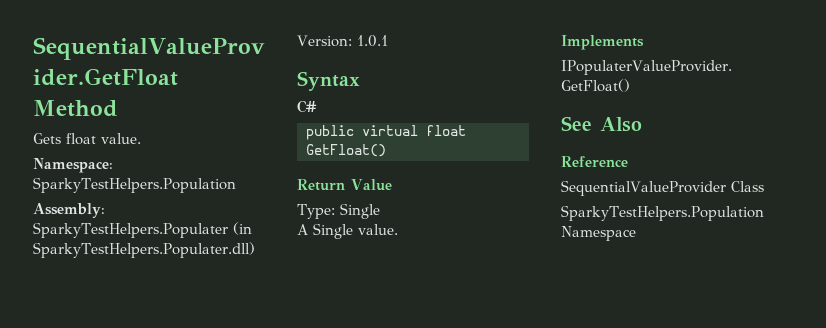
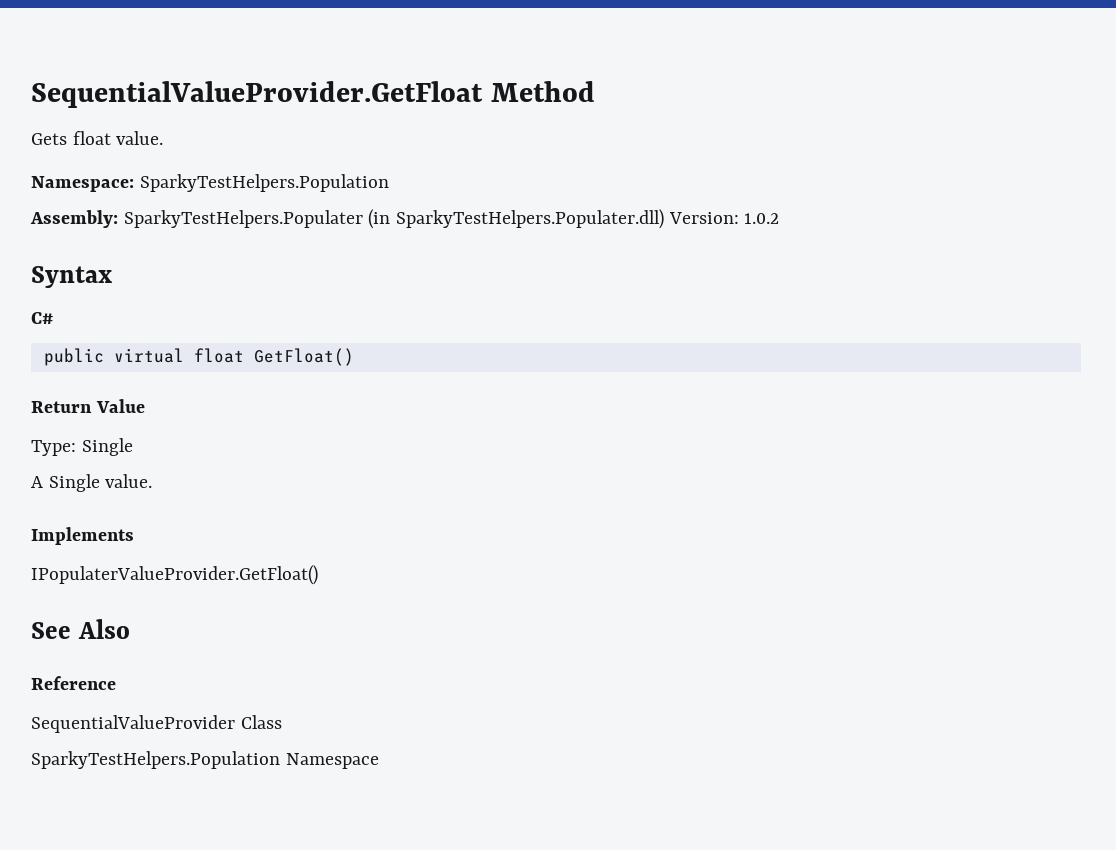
[356,35,388,47] 1.0.1 -> [744,213,780,224] 1.0.2

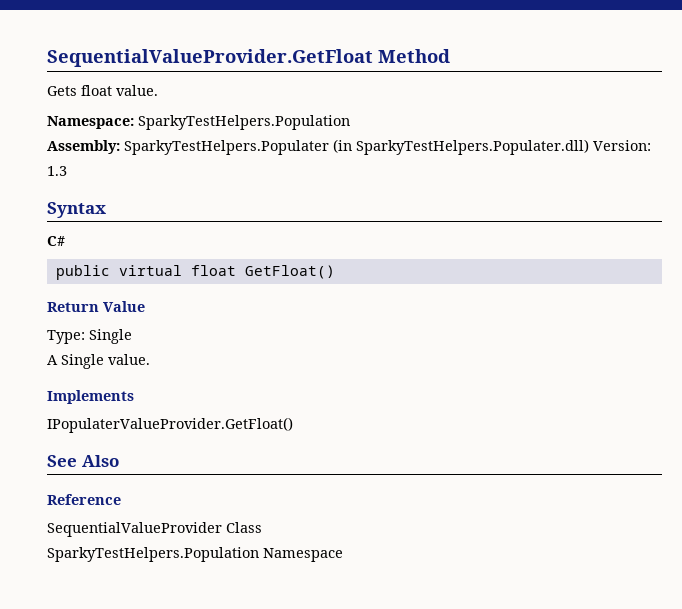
[744,213,780,224] 1.0.2 -> [47,166,67,176] 1.3

